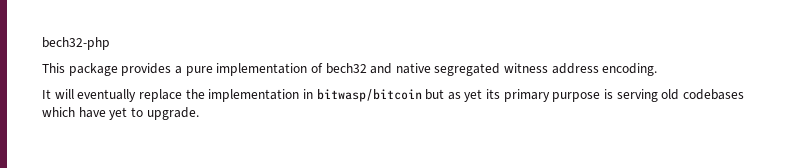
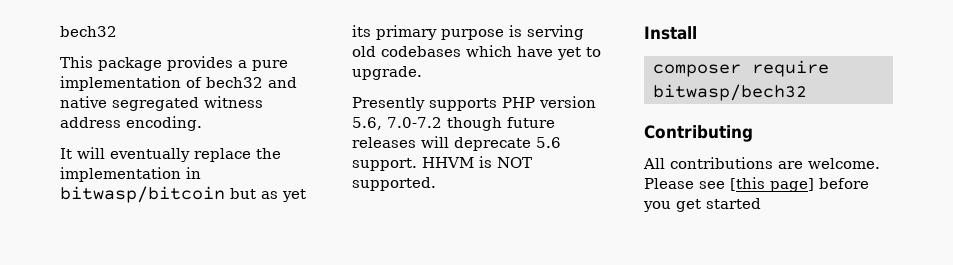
[42,37,110,50] bech32-php -> [60,26,117,37] bech32
(199, 113) none -> [352,96,596,111] [352,117,555,131] [352,136,561,151] [352,156,532,171] [352,177,436,191] [644,26,697,40] [653,60,829,77] [653,84,807,101] [644,125,753,142] [643,157,880,169] [644,177,869,192] [643,198,761,212] // Presently supports PHP version 5.6, 7.0-7.2 though future releases will deprecate 5.6 support. HHVM is NOT supported. // Install // composer require bitwasp/bech32 // Contributing // All contributions are welcome. Please see [this page] before you get started

